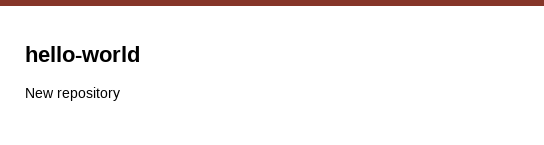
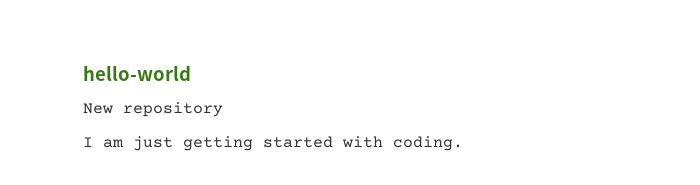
(120, 94) none -> [83,136,463,151] // I am just getting started with coding.

